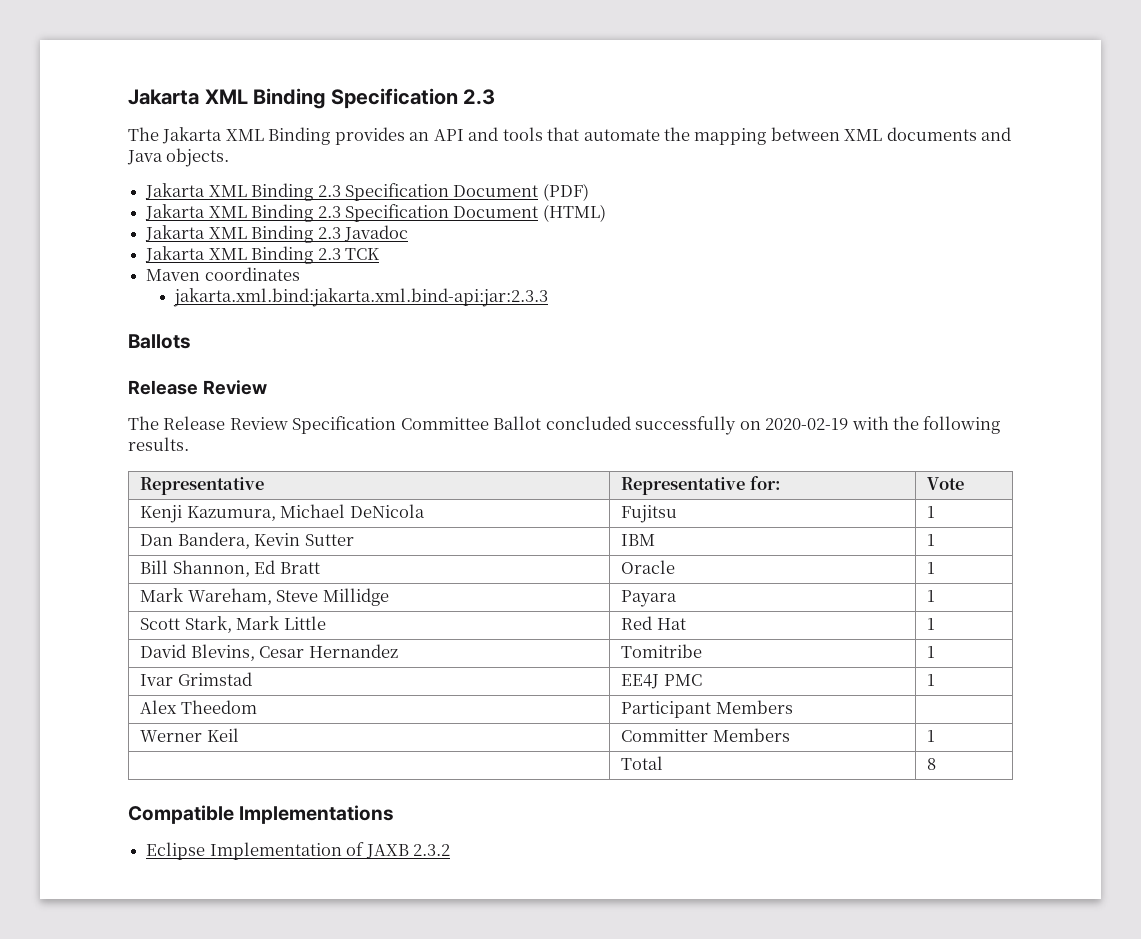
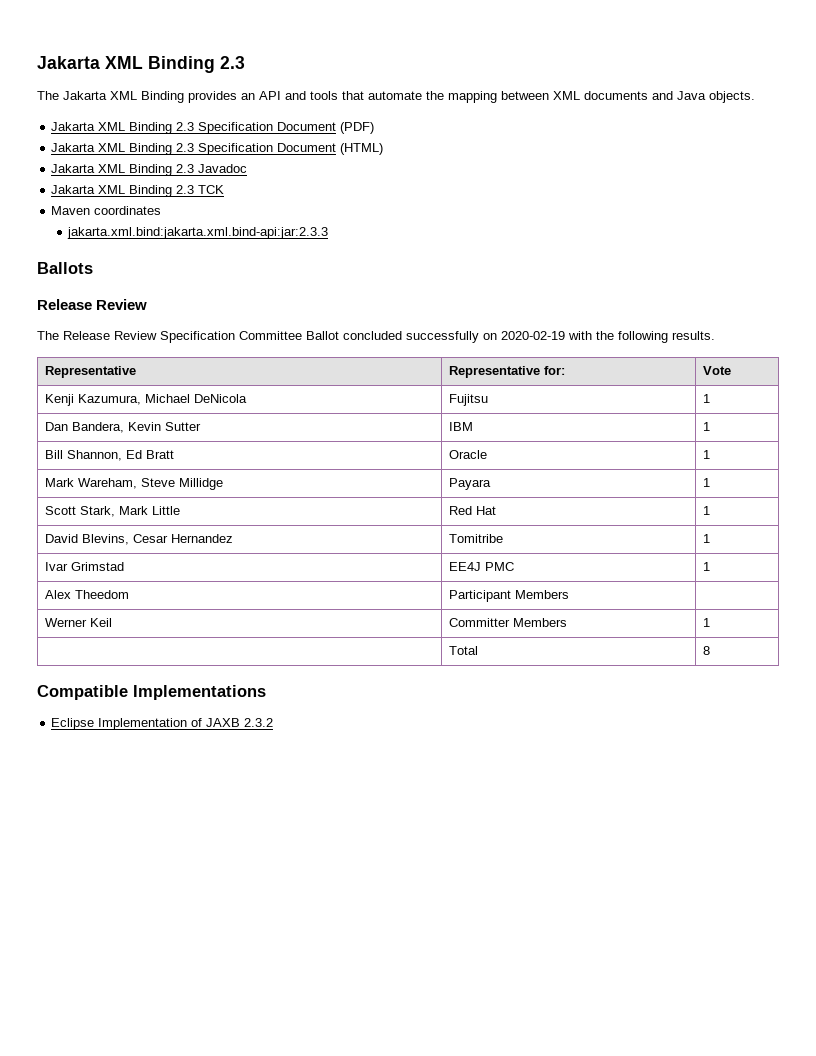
[128,88,458,109] Jakarta XML Binding Specification -> [37,56,215,73] Jakarta XML Binding

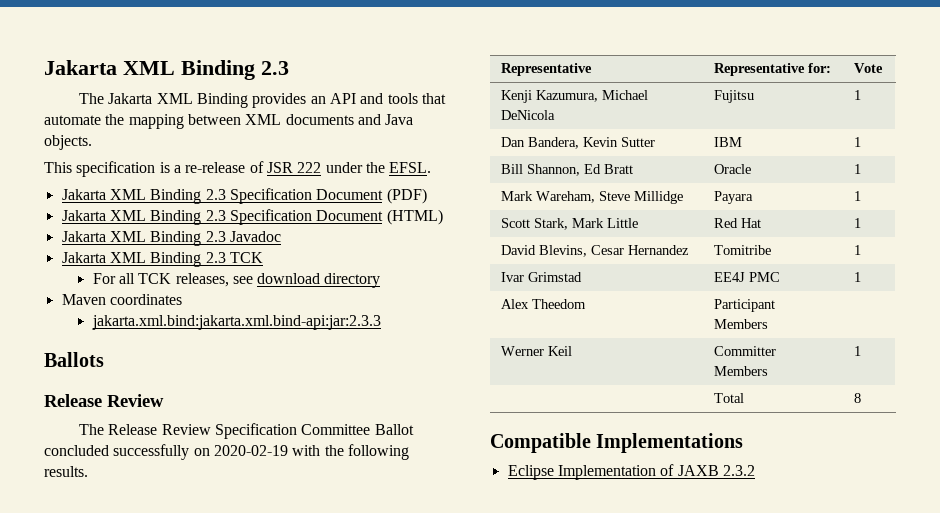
(755, 97) none -> [44,161,432,177] // This specification is a re-release of JSR 222 under the EFSL.
(225, 189) none -> [92,273,381,288] // For all TCK releases, see download directory

